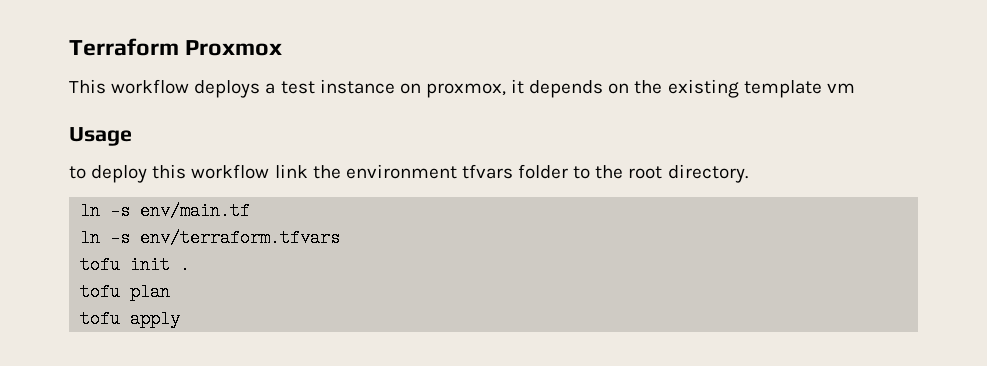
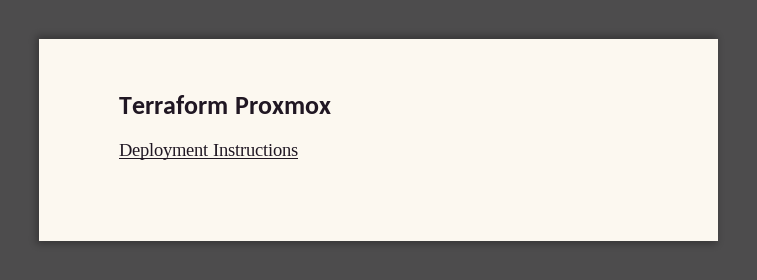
[69,79,855,98] [69,127,132,146] [69,164,748,183] [80,202,251,220] [80,229,341,247] [80,256,191,274] [80,283,171,301] [80,310,181,328] This workflow deploys a test instance on proxmox, it depends on the existing template vm // Usage // to deploy this workflow link the environment tfvars folder to the root directory. // ln -s env/main.tf // ln -s env/terraform.tfvars // tofu init . // tofu plan // tofu apply -> [119,143,298,160] Deployment Instructions

